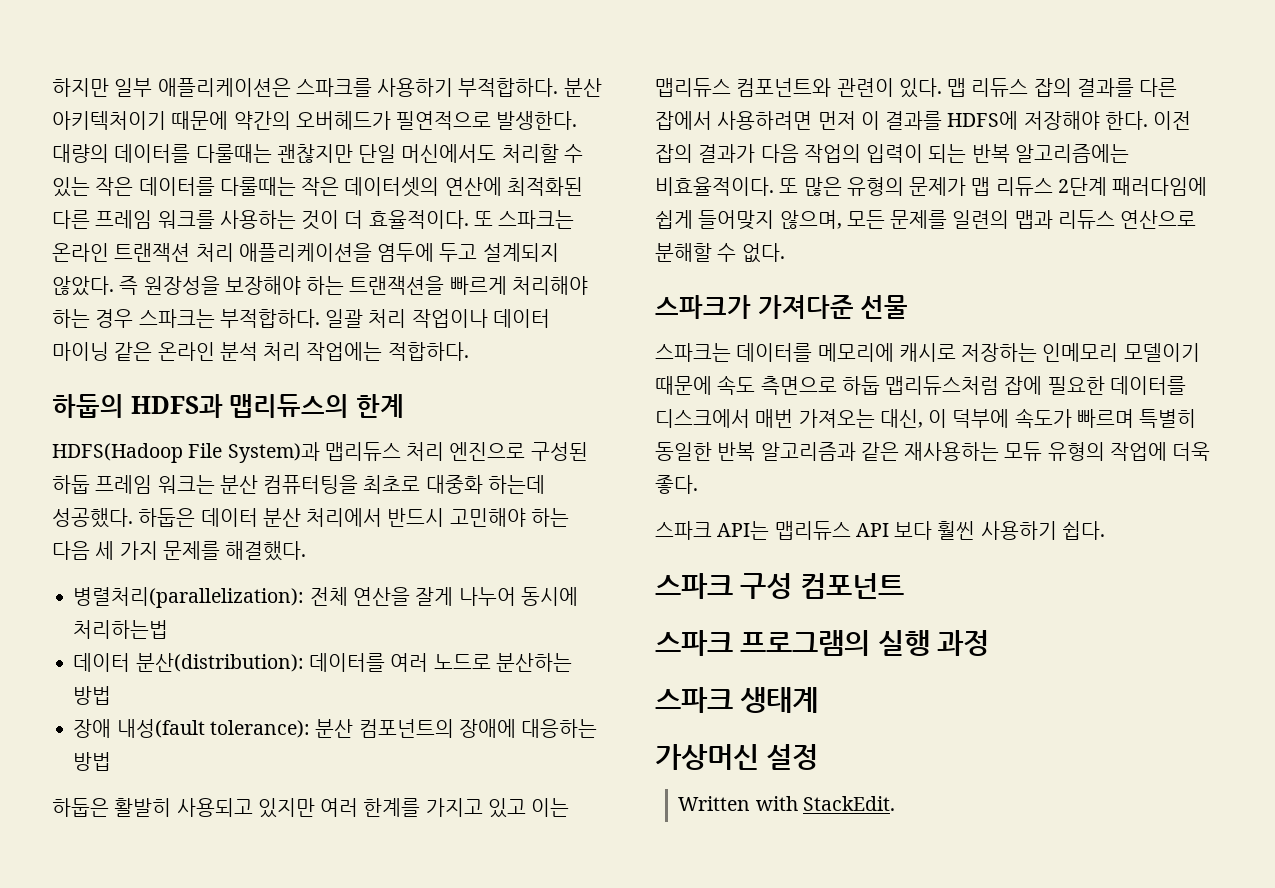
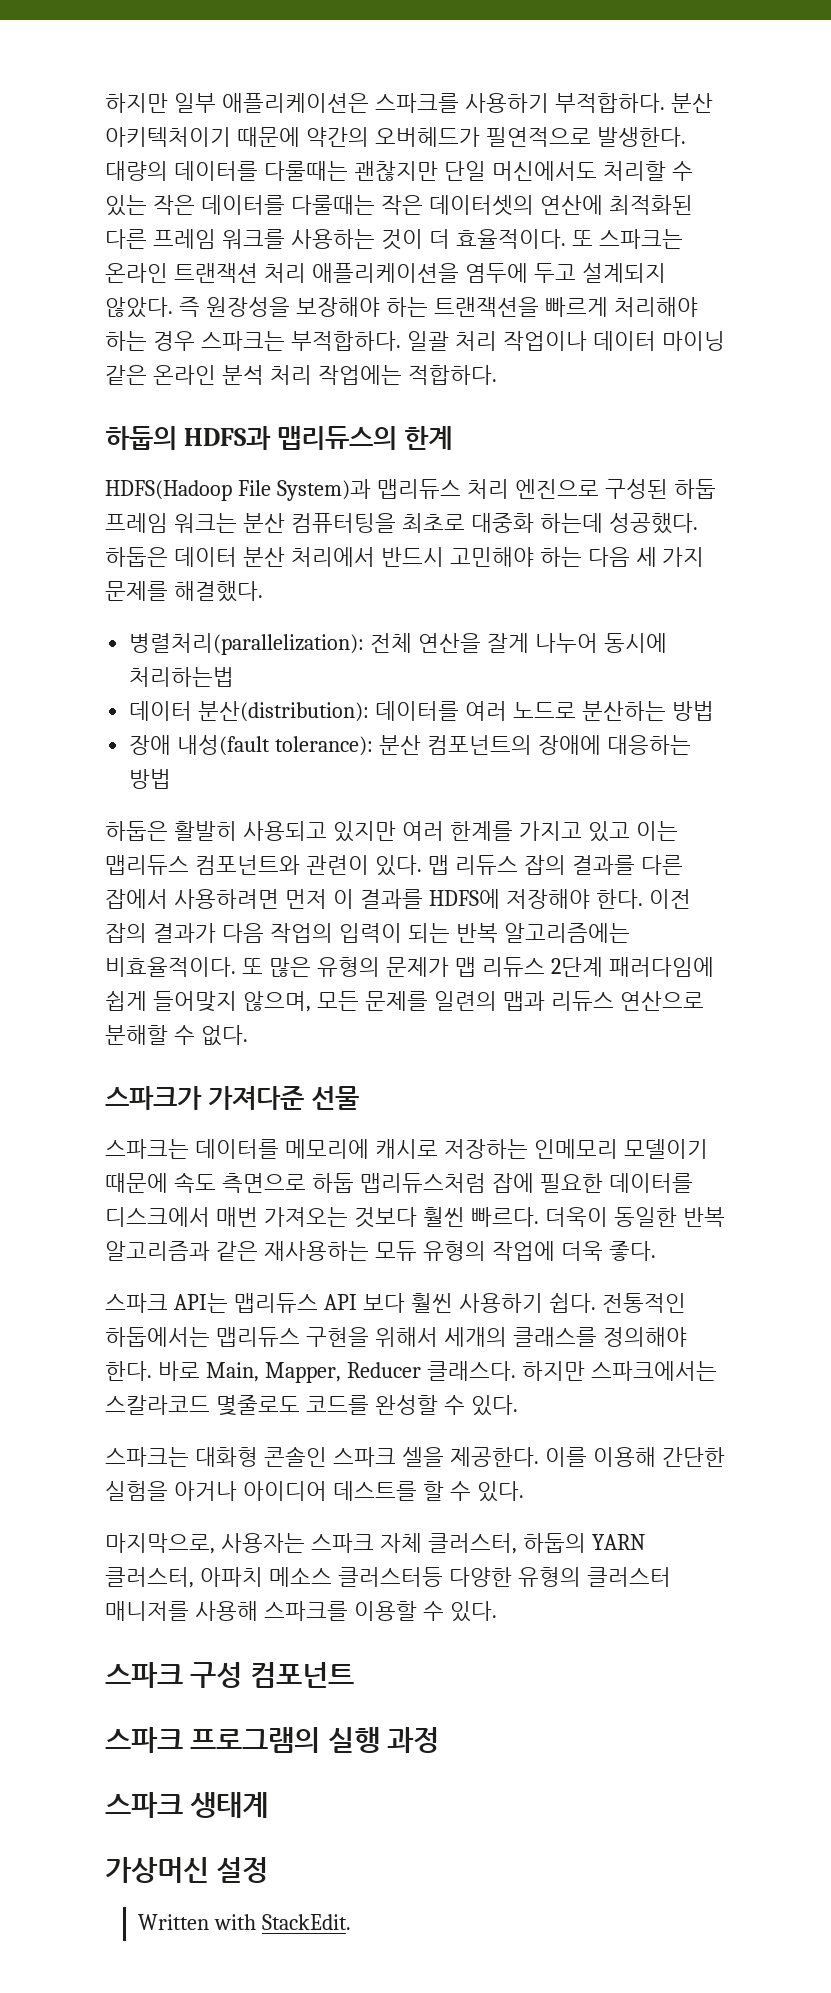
[879,408,1197,428] 대신, 이 덕부에 속도가 빠르며 특별히 -> [353,1207,608,1228] 것보다 훨씬 빠르다. 더욱이
(1105, 530) none -> [601,1293,686,1313] [105,1327,687,1347] [105,1361,717,1383] [105,1395,518,1416] [105,1446,725,1467] [105,1481,524,1502] [105,1533,645,1554] [105,1567,671,1588] [105,1601,497,1622] 전통적인 하둡에서는 맵리듀스 구현을 위해서 세개의 클래스를 정의해야 한다. 바로 Main, Mapper, Reducer 클래스다. 하지만 스파크에서는 스칼라코드 몇줄로도 코드를 완성할 수 있다. // 스파크는 대화형 콘솔인 스파크 셀을 제공한다. 이를 이용해 간단한 실험을 아거나 아이디어 데스트를 할 수 있다. // 마지막으로, 사용자는 스파크 자체 클러스터, 하둡의 YARN 클러스터, 아파치 메소스 클러스터등 다양한 유형의 클러스터 매니저를 사용해 스파크를 이용할 수 있다.

